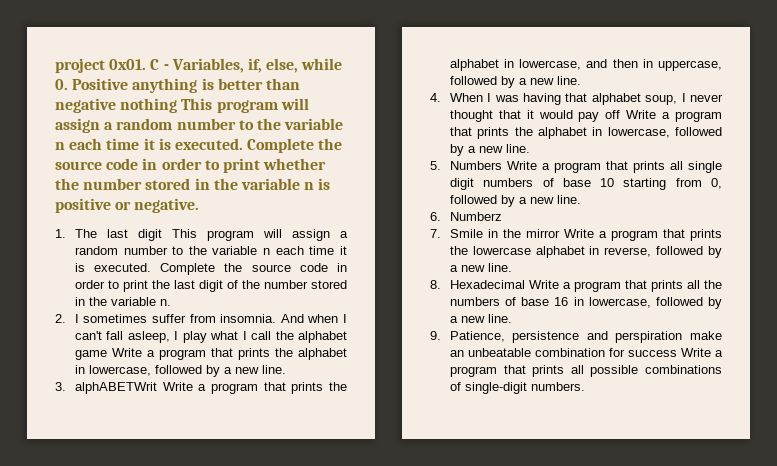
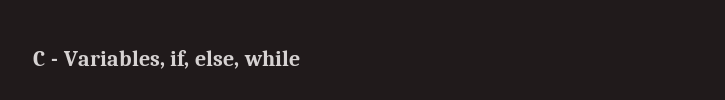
[55,58,147,73] project 0x01. -> (33, 58) none
[55,78,300,93] [55,98,309,113] [55,118,344,133] [55,138,343,153] [55,158,327,173] [55,178,331,190] [55,198,200,213] [55,229,349,241] [74,246,347,255] [74,263,348,275] [74,280,348,292] [74,297,171,306] [55,314,348,323] [74,331,347,343] [74,348,347,360] [74,365,286,377] [55,382,348,394] [449,59,722,71] [449,76,581,88] [430,93,723,105] [449,110,722,122] [449,127,722,139] [449,144,530,156] [430,161,722,173] [449,178,722,190] [449,195,581,207] [430,212,502,221] [430,229,722,241] [449,246,722,258] [449,263,512,272] [430,280,722,292] [449,297,722,309] [449,314,512,323] [430,331,722,343] [449,348,723,357] [449,365,722,377] [449,382,585,394] 0. Positive anything is better than negative nothing This program will assign a random number to the variable n each time it is executed. Complete the source code in order to print whether the number stored in the variable n is positive or negative. // 1. The last digit This program will assign a random number to the variable n each time it is executed. Complete the source code in order to print the last digit of the number stored in the variable n. // 2. I sometimes suffer from insomnia. And when I can't fall asleep, I play what I call the alphabet game Write a program that prints the alphabet in lowercase, followed by a new line. // 3. alphABETWrit Write a program that prints the alphabet in lowercase, and then in uppercase, followed by a new line. // 4. When I was having that alphabet soup, I never thought that it would pay off Write a program that prints the alphabet in lowercase, followed by a new line. // 5. Numbers Write a program that prints all single digit numbers of base 10 starting from 0, followed by a new line. // 6. Numberz // 7. Smile in the mirror Write a program that prints the lowercase alphabet in reverse, followed by a new line. // 8. Hexadecimal Write a program that prints all the numbers of base 16 in lowercase, followed by a new line. // 9. Patience, persistence and perspiration make an unbeatable combination for success Write a program that prints all possible combinations of single-digit numbers. -> (301, 58) none

